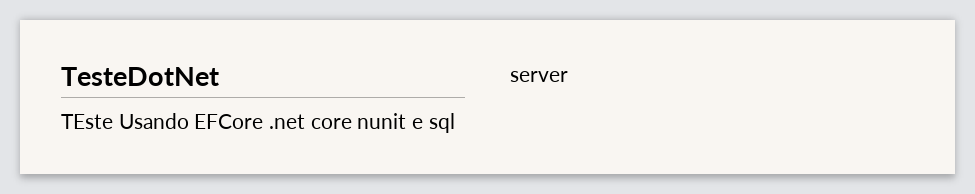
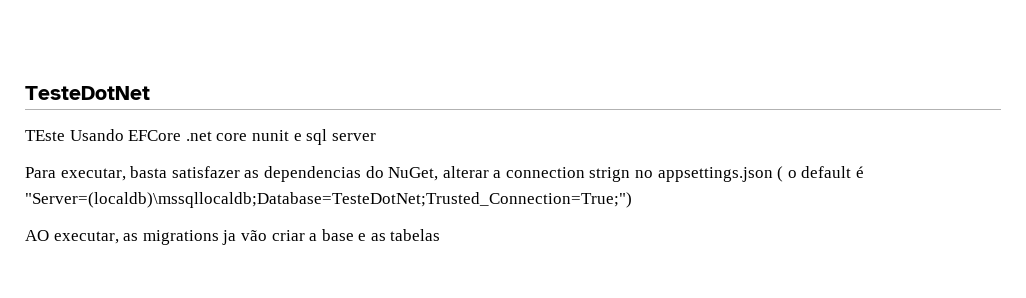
(568, 76) none -> [25,166,865,182] [25,192,632,208] [25,229,441,245] // Para executar, basta satisfazer as dependencias do NuGet, alterar a connection strign no appsettings.json ( o default é "Server=(localdb)\mssqllocaldb;Database=TesteDotNet;Trusted_Connection=True;") // AO executar, as migrations ja vão criar a base e as tabelas

